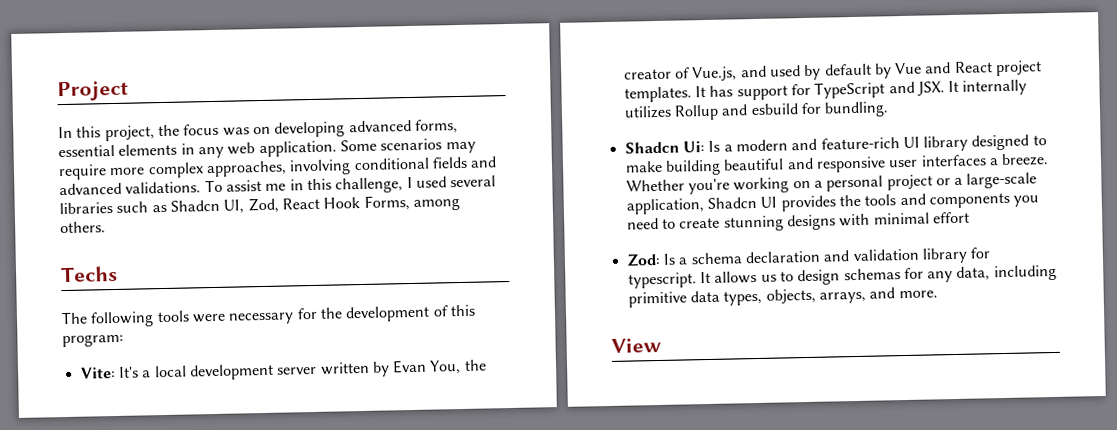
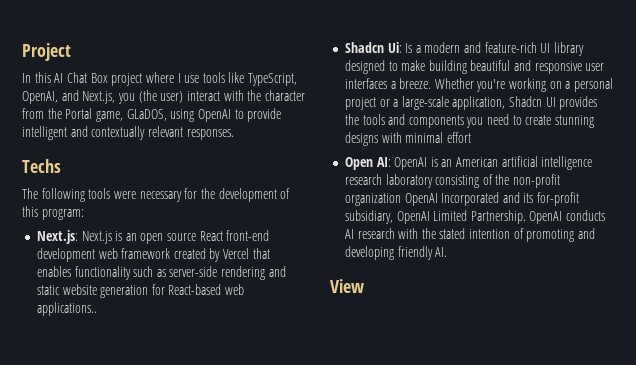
[104,119,458,142] [58,138,476,159] [58,156,498,181] [59,175,497,196] [59,195,460,215] [60,221,106,234] project, the focus was on developing advanced forms, essential elements in any web application. Some scenarios may require more complex approaches, involving conditional fields and advanced validations. To assist me in this challenge, I used several libraries such as Shadcn UI, Zod, React Hook Forms, among others. -> [54,72,298,86] [22,90,305,104] [22,108,282,122] [22,126,234,140] AI Chat Box project where I use tools like TypeScript, OpenAI, and Next.js, you (the user) interact with the character from the Portal game, GLaDOS, using OpenAI to provide intelligent and contextually relevant responses.
[79,359,487,381] [623,60,1043,82] [623,79,1028,103] [623,101,890,121] Vite: It's a local development server written by Evan You, the creator of Vue.js, and used by default by Vue and React project templates. It has support for TypeScript and JSX. It internally utilizes Rollup and esbuild for bundling. -> [36,230,270,244] [36,248,270,262] [36,266,286,280] [36,284,245,298] [36,302,97,316] Next.js: Next.js is an open source React front-end development web framework created by Vercel that enables functionality such as server-side rendering and static website generation for React-based web applications..
[626,247,991,267] [627,264,1057,289] [627,287,938,308] Zod: Is a schema declaration and validation library for typescript. It allows us to design schemas for any data, including primitive data types, objects, arrays, and more. -> [344,156,593,170] [344,174,561,188] [344,192,580,206] [344,210,606,224] [344,228,596,242] [344,246,448,260] Open AI: OpenAI is an American artificial intelligence research laboratory consisting of the non-profit organization OpenAI Incorporated and its for-profit subsidiary, OpenAI Limited Partnership. OpenAI conducts AI research with the stated intention of promoting and developing friendly AI.

